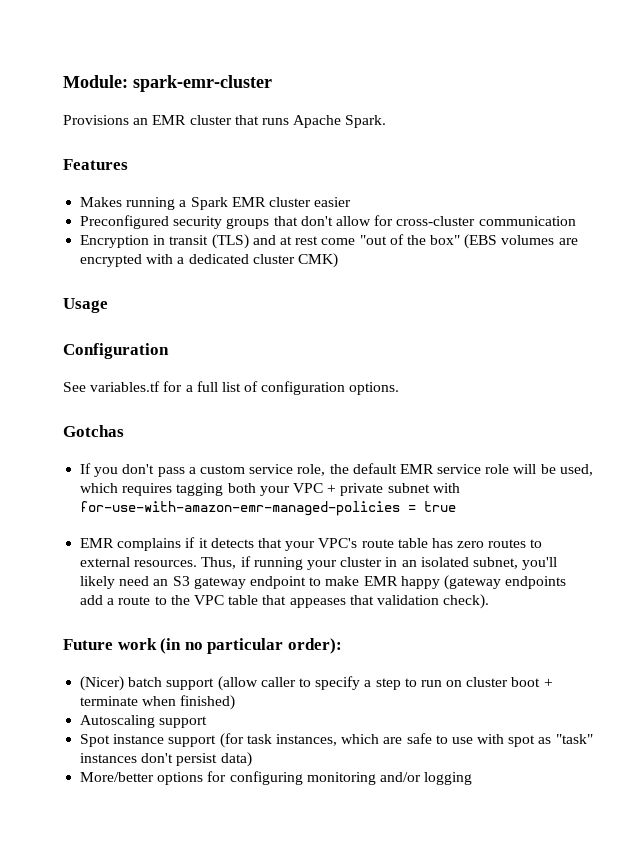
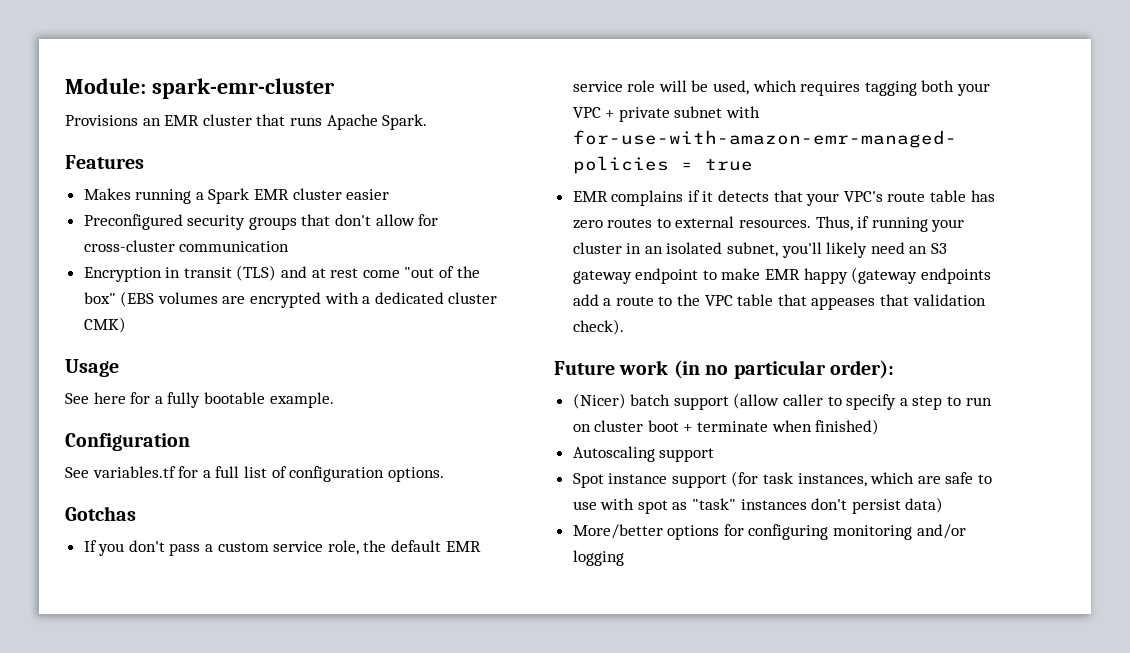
(108, 305) none -> [65,392,334,408] // See here for a fully bootable example.

